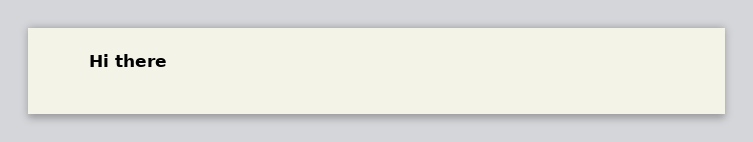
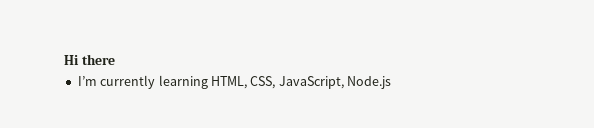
(167, 60) none -> [77,75,391,89] // I’m currently learning HTML, CSS, JavaScript, Node.js

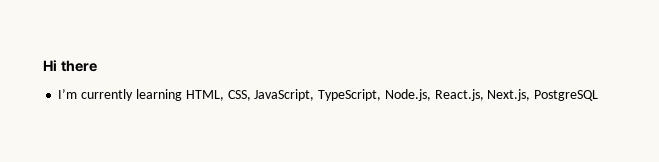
[347,76,391,89] Node.js -> [318,89,599,101] TypeScript, Node.js, React.js, Next.js, PostgreSQL

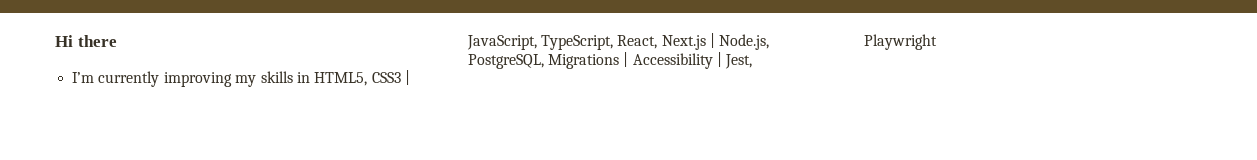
[135,89,599,101] learning HTML, CSS, JavaScript, TypeScript, Node.js, React.js, Next.js, PostgreSQL -> [163,70,410,87] [467,33,769,50] [468,52,752,69] [864,34,938,50] improving my skills in HTML5, CSS3 | JavaScript, TypeScript, React, Next.js | Node.js, PostgreSQL, Migrations | Accessibility | Jest, Playwright

